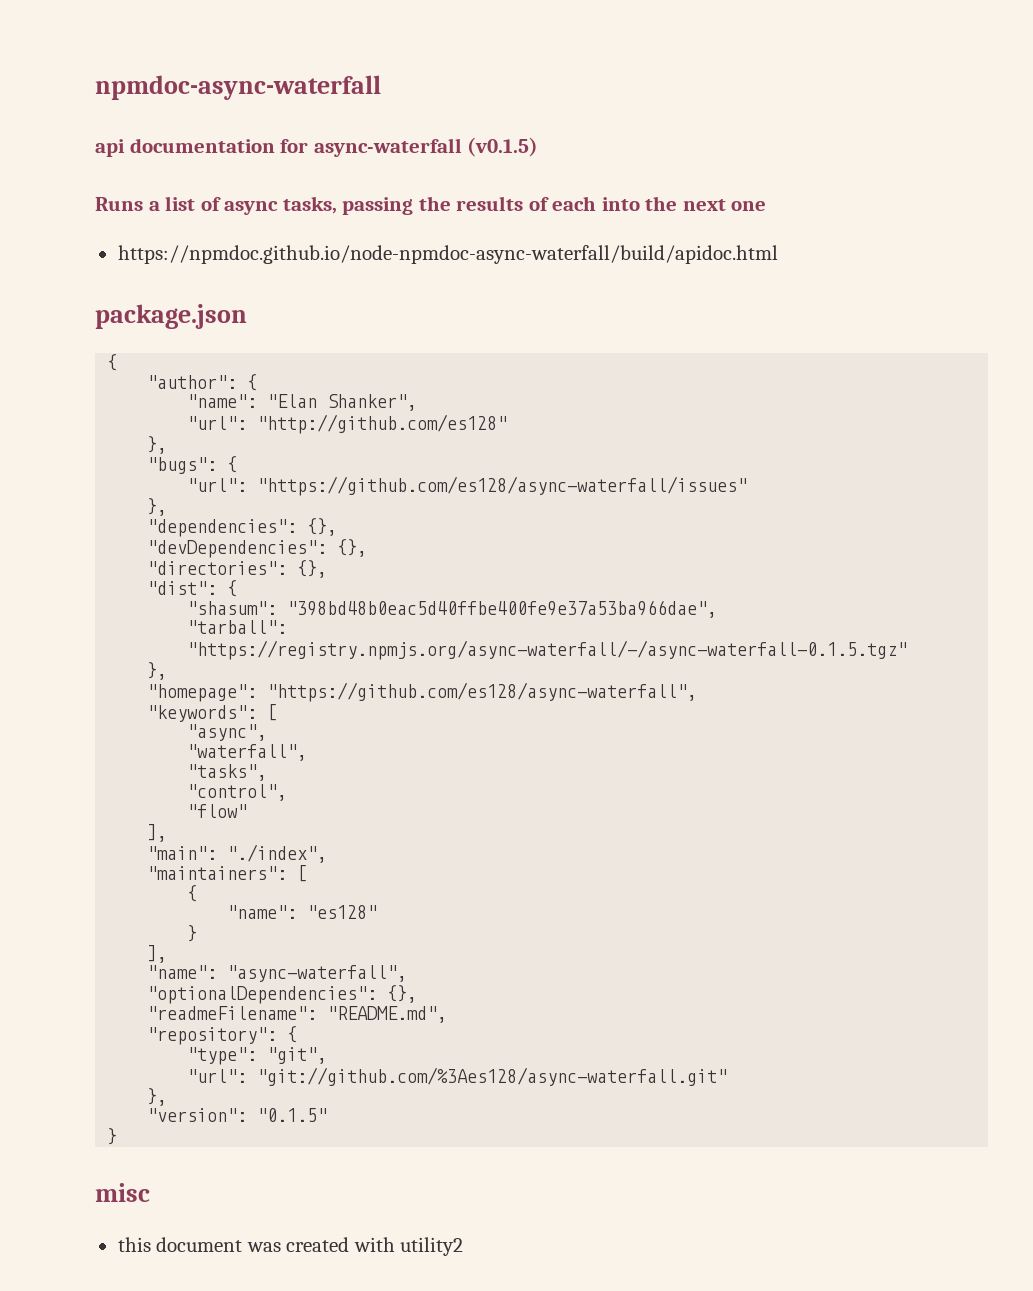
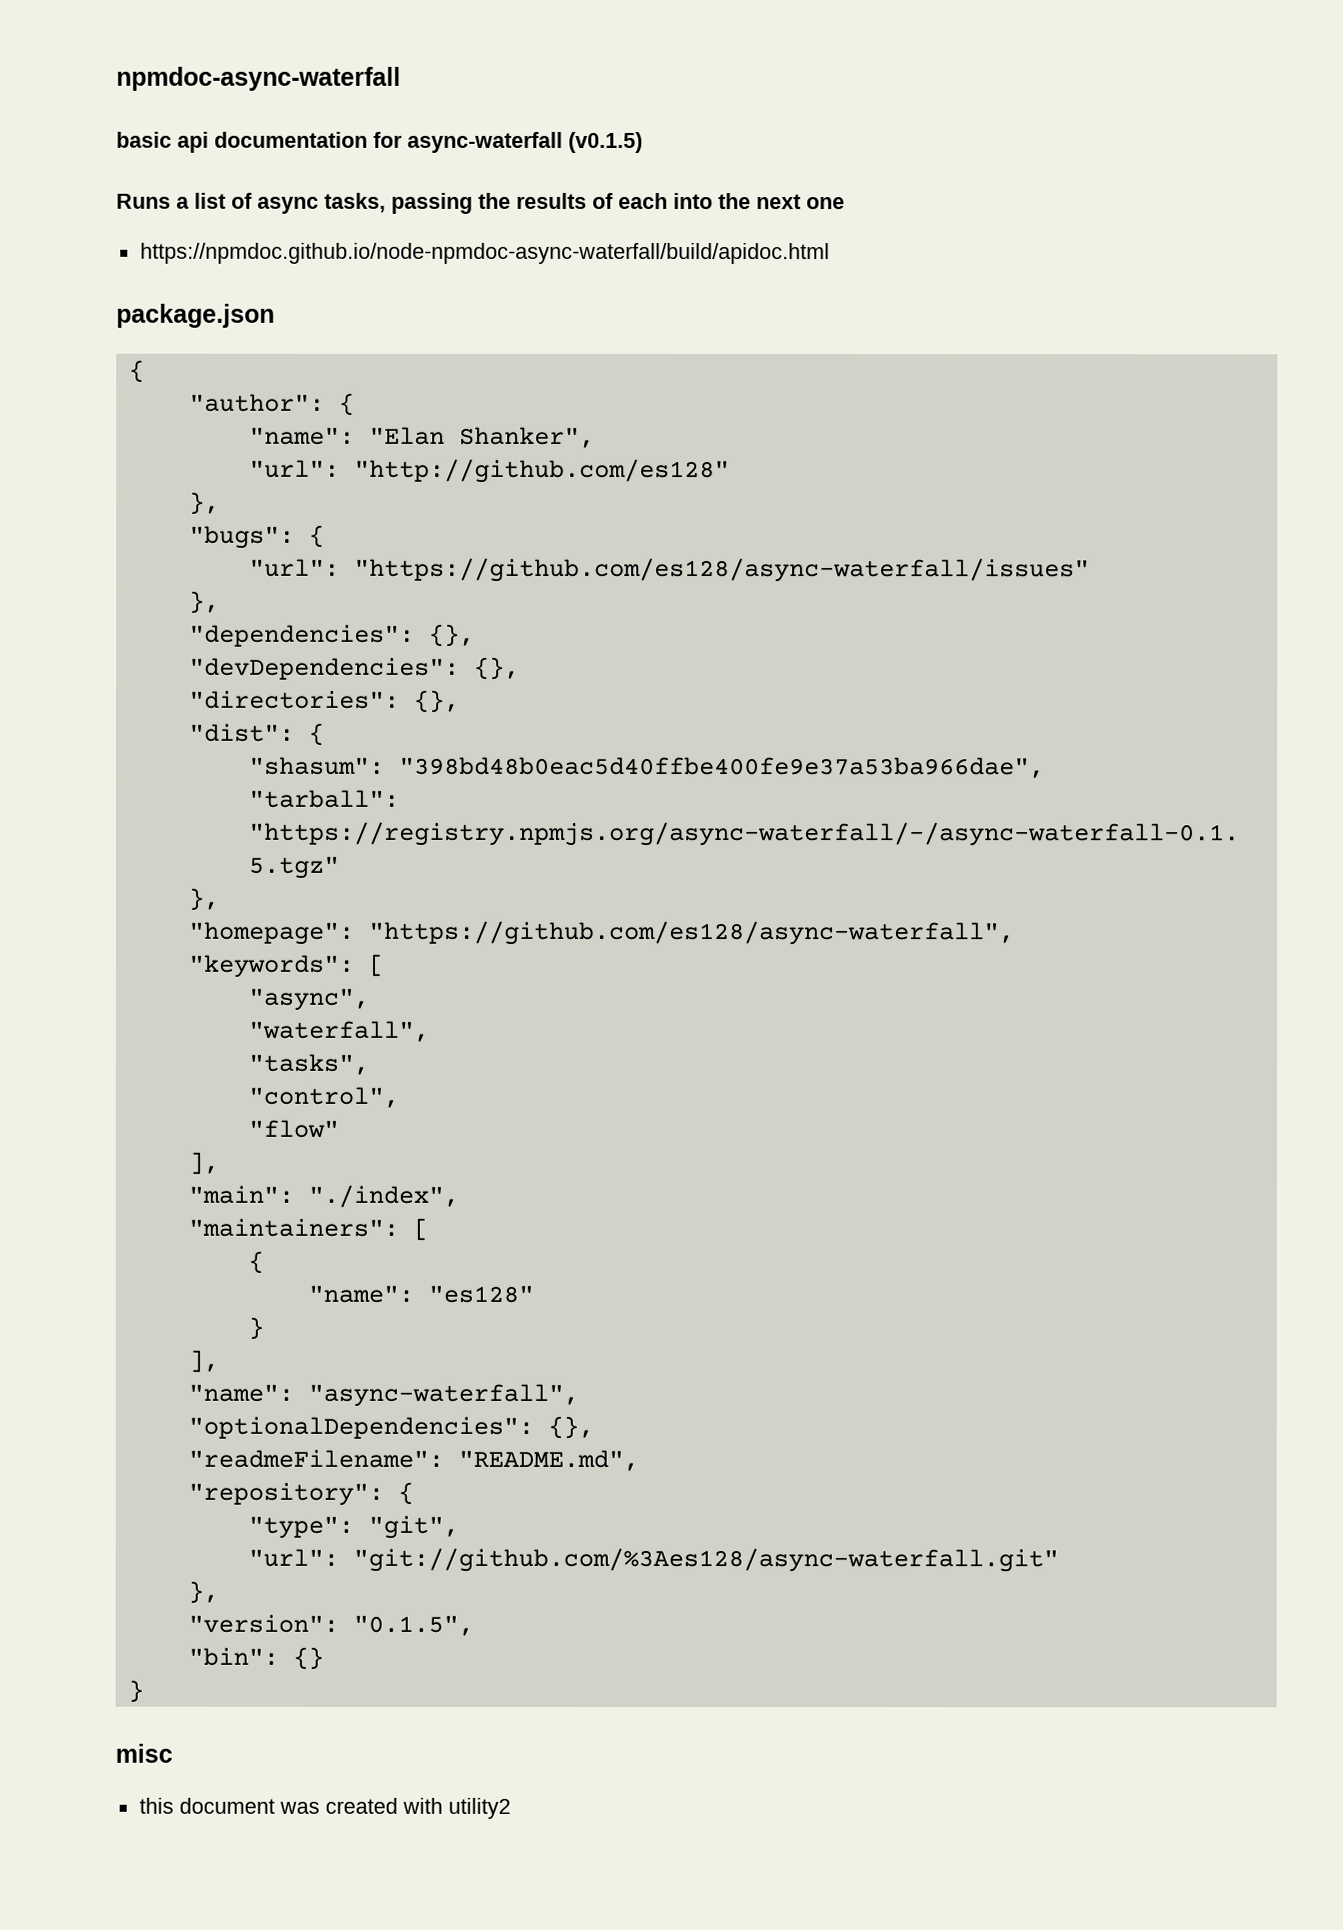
(381, 87) none -> [116,131,172,148] basic
[257,1108,328,1122] "0.1.5" -> [352,1615,474,1636] [187,1646,324,1670] "0.1.5", // "bin": {}

